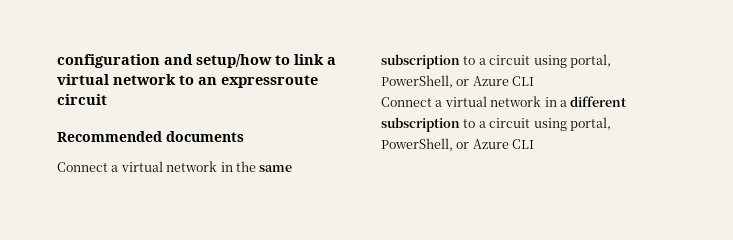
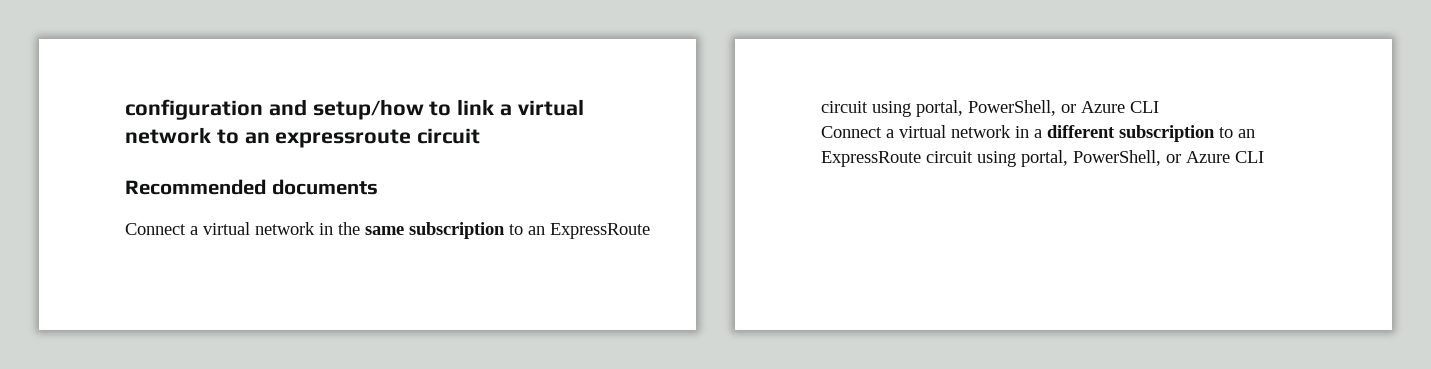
[478,58,486,65] a -> [528,223,650,239] an ExpressRoute
[478,121,486,128] a -> [1238,129,1255,138] [821,151,921,167] an ExpressRoute

